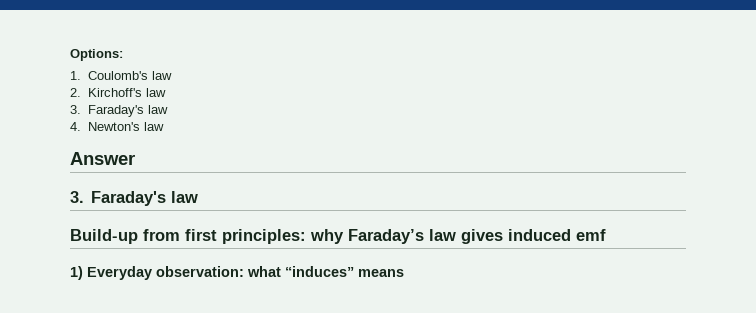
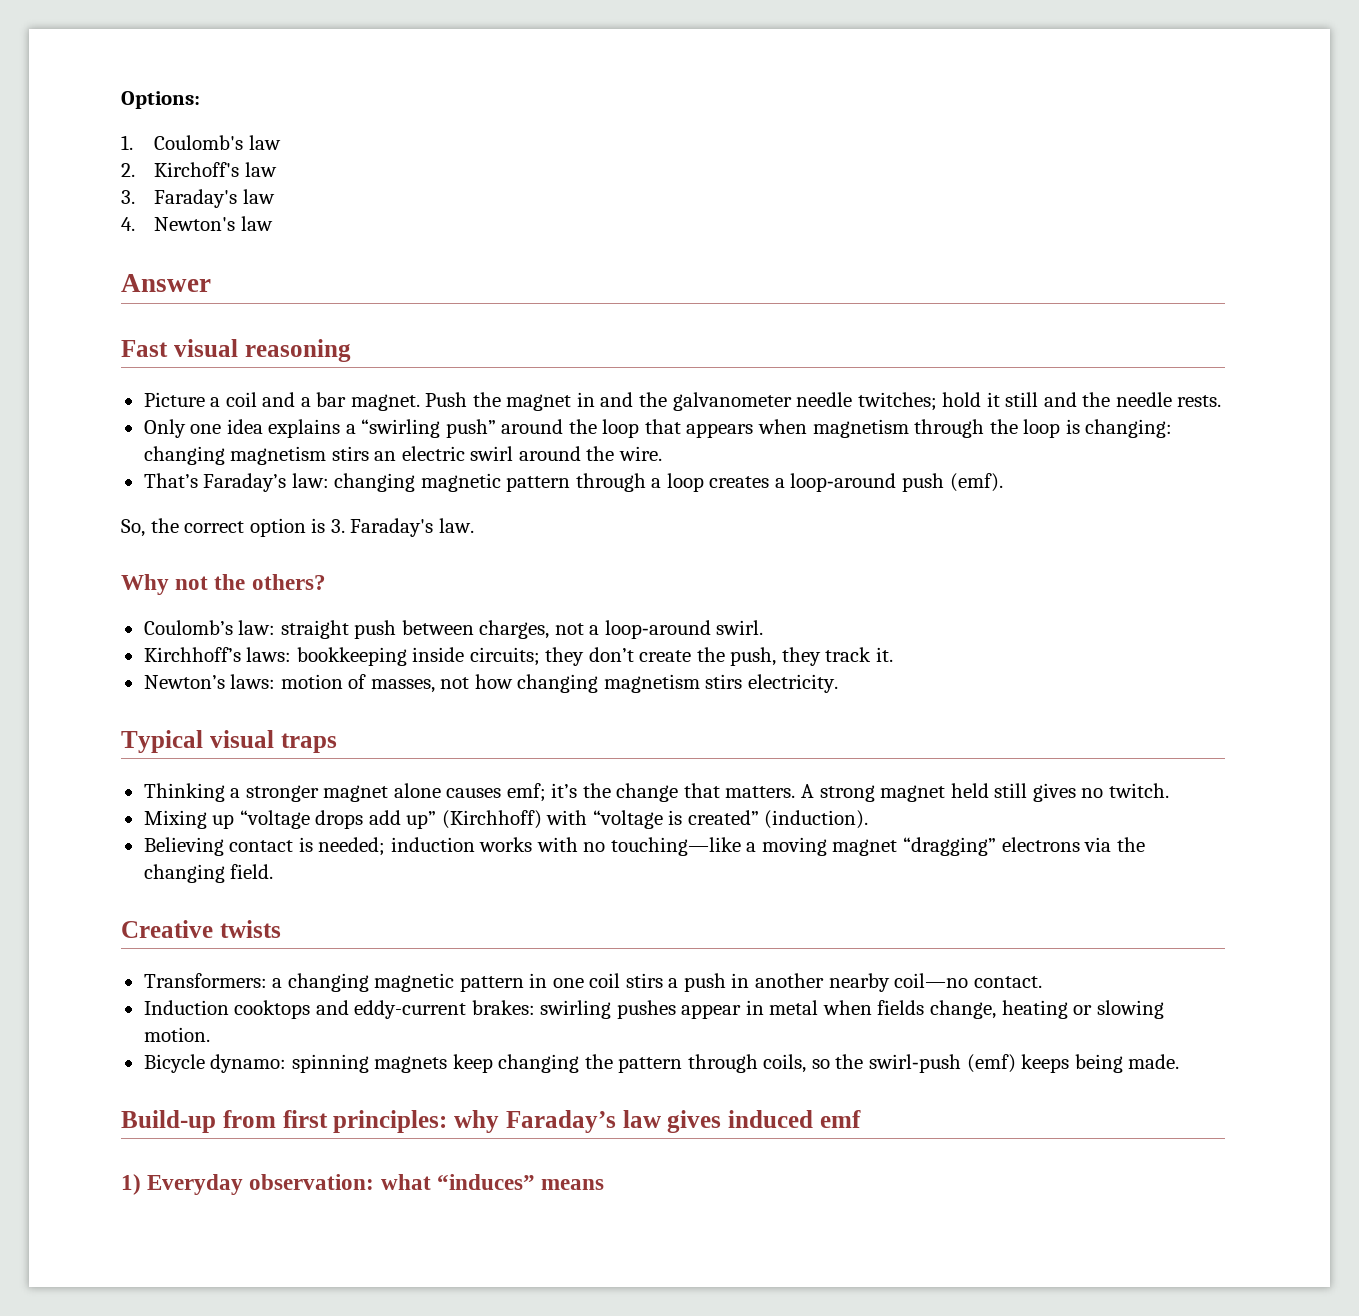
[70,191,198,206] 3. Faraday's law -> [121,339,351,362] [143,392,1222,411] [143,419,1173,438] [143,446,662,465] [143,473,1003,492] [121,518,474,537] [121,574,326,595] [143,620,764,639] [143,647,893,666] [143,674,838,693] [121,730,337,753] [143,783,1169,802] [143,810,869,829] [143,837,1145,856] [143,864,274,883] [121,920,281,938] [143,973,1042,992] [143,1000,1164,1019] [143,1027,210,1042] [143,1054,1180,1073] Fast visual reasoning // Picture a coil and a bar magnet. Push the magnet in and the galvanometer needle twitches; hold it still and the needle rests. // Only one idea explains a “swirling push” around the loop that appears when magnetism through the loop is changing: changing magnetism stirs an electric swirl around the wire. // That’s Faraday’s law: changing magnetic pattern through a loop creates a loop‑around push (emf). // So, the correct option is 3. Faraday's law. // Why not the others? // Coulomb’s law: straight push between charges, not a loop‑around swirl. // Kirchhoff’s laws: bookkeeping inside circuits; they don’t create the push, they track it. // Newton’s laws: motion of masses, not how changing magnetism stirs electricity. // Typical visual traps // Thinking a stronger magnet alone causes emf; it’s the change that matters. A strong magnet held still gives no twitch. // Mixing up “voltage drops add up” (Kirchhoff) with “voltage is created” (induction). // Believing contact is needed; induction works with no touching—like a moving magnet “dragging” electrons via the changing field. // Creative twists // Transformers: a changing magnetic pattern in one coil stirs a push in another nearby coil—no contact. // Induction cooktops and eddy-current brakes: swirling pushes appear in metal when fields change, heating or slowing motion. // Bicycle dynamo: spinning magnets keep changing the pattern through coils, so the swirl‑push (emf) keeps being made.

